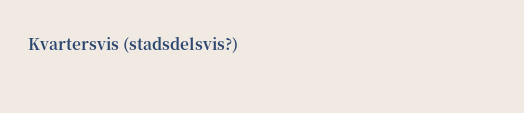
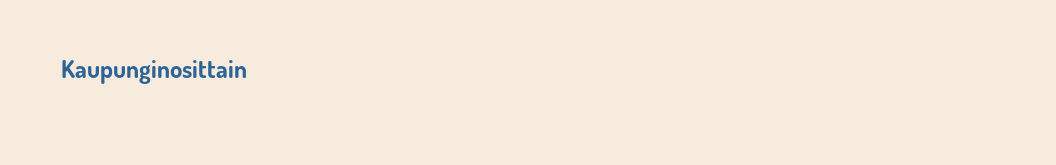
[28,36,239,53] Kvartersvis (stadsdelsvis?) -> [61,60,247,84] Kaupunginosittain

